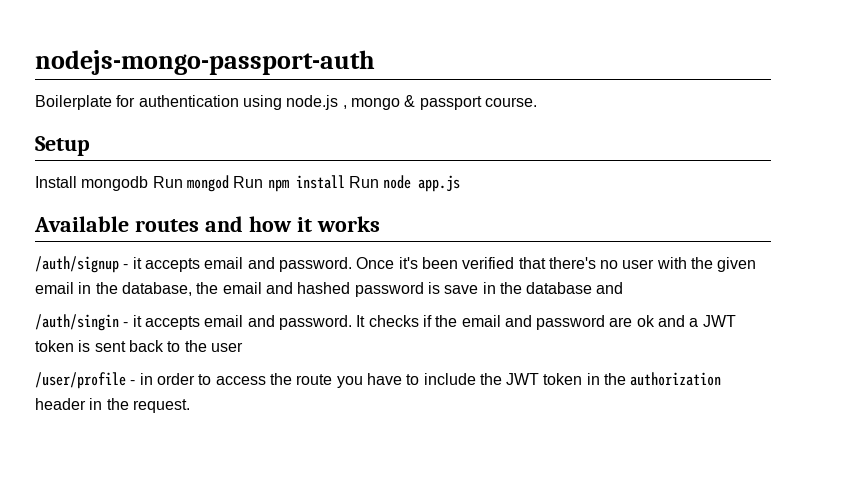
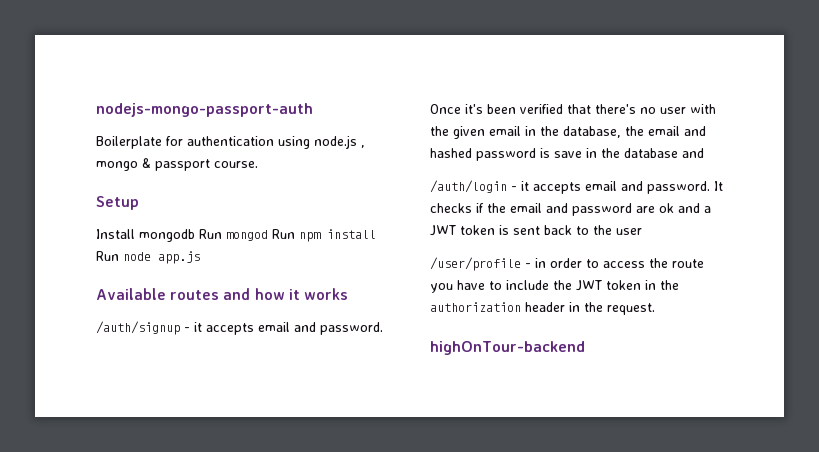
[35,314,119,331] /auth/singin -> [430,180,507,193] /auth/login
(190, 406) none -> [430,341,585,355] // highOnTour-backend

